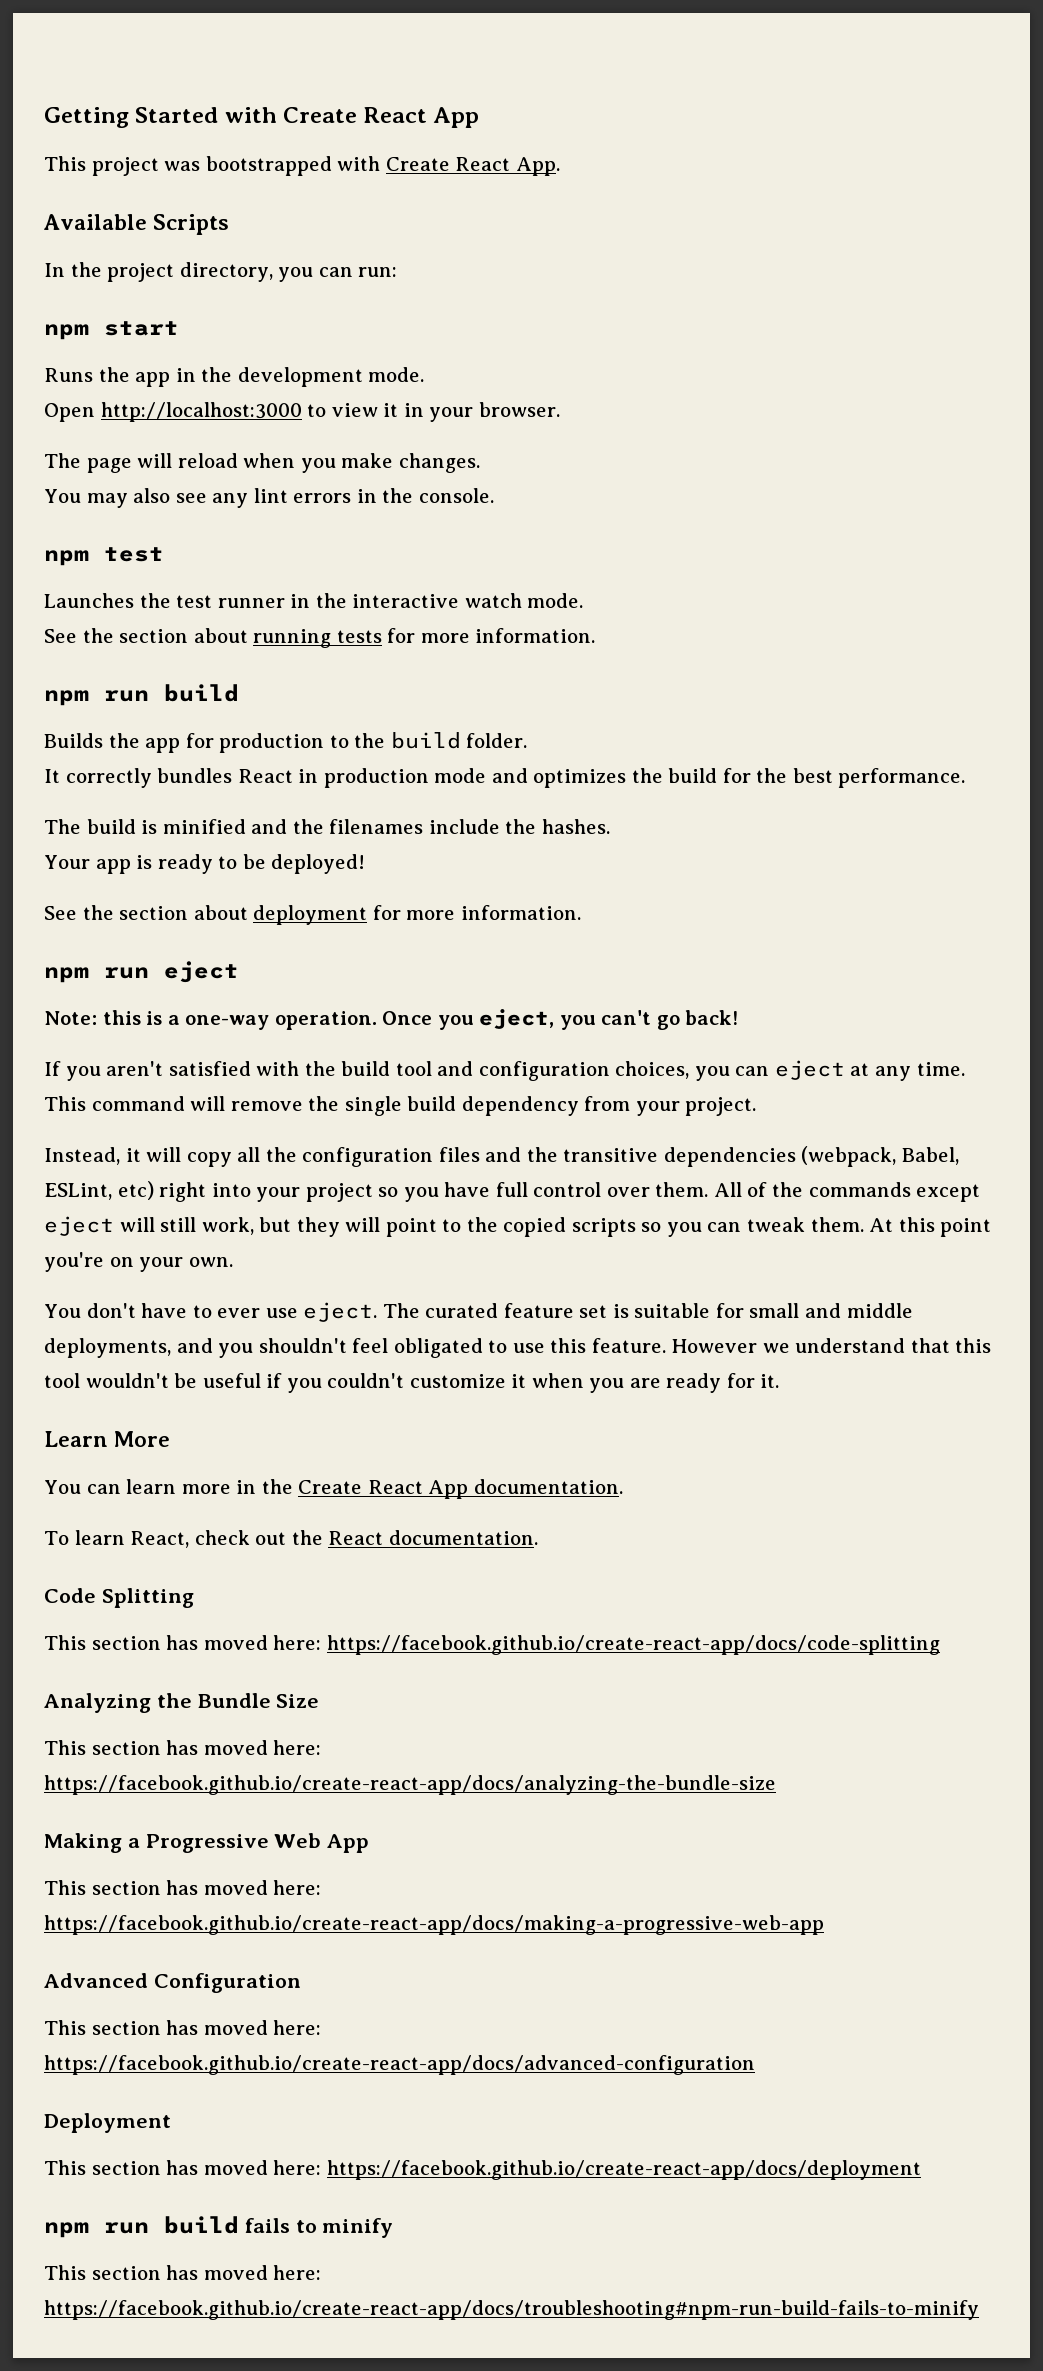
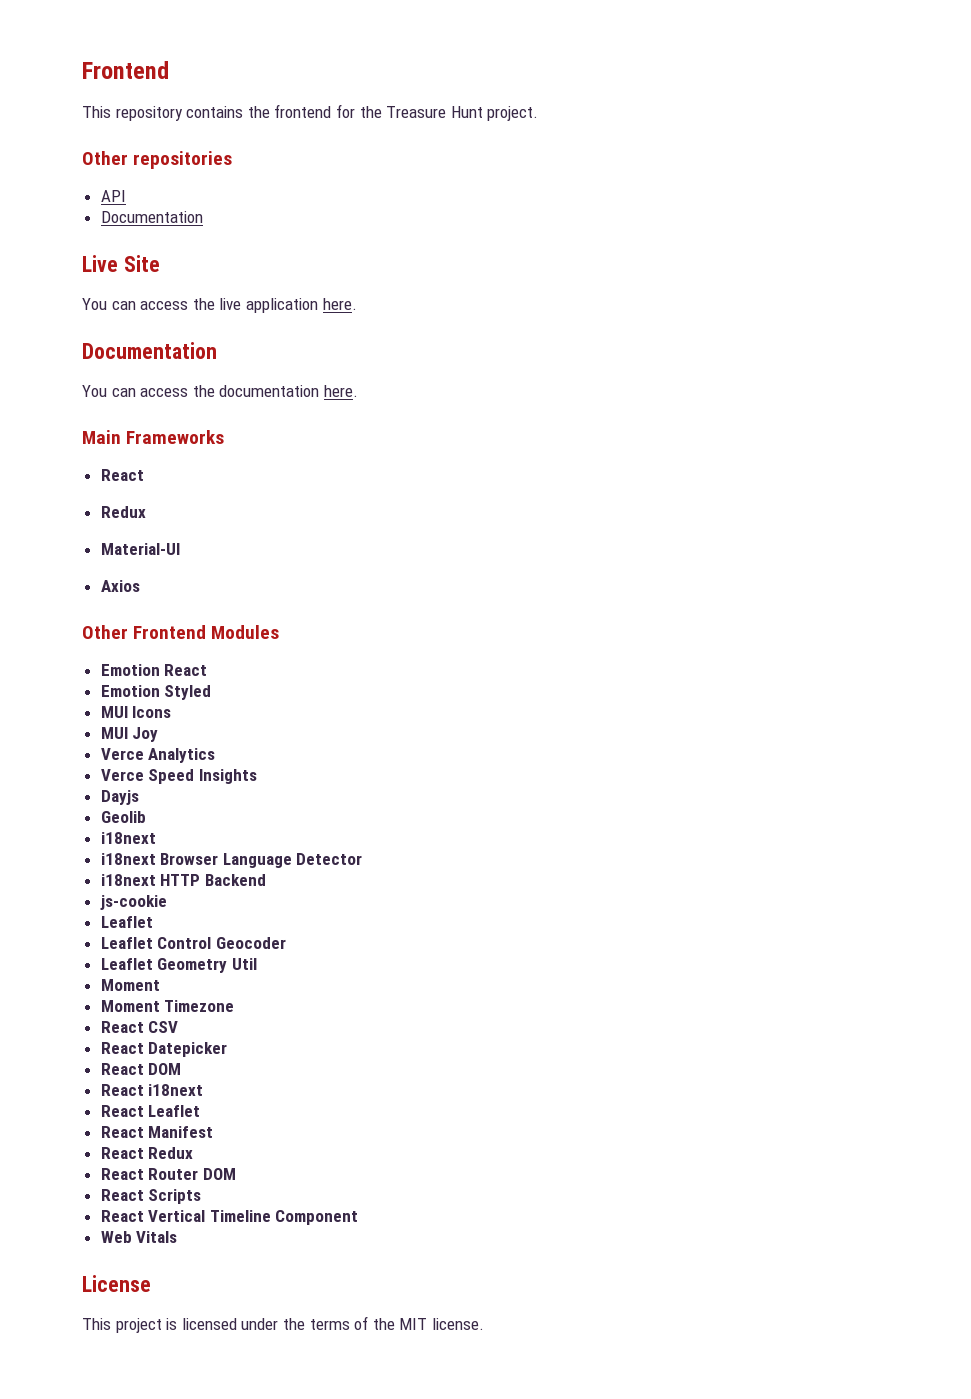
[44,107,479,128] [44,156,560,176] [43,214,230,235] [44,262,398,282] [44,321,179,340] [44,367,425,387] [44,402,560,422] [44,453,480,473] [44,488,494,508] [44,547,164,566] [44,593,584,608] [44,628,596,648] [44,684,239,706] [44,732,528,753] [44,768,966,788] [44,819,610,834] [44,854,366,874] [44,905,581,925] [44,961,239,983] [44,1009,739,1030] [44,1060,965,1081] [44,1096,757,1116] [44,1146,959,1167] [44,1181,981,1202] [44,1216,992,1237] [44,1252,233,1272] [44,1302,913,1322] [44,1338,992,1358] [44,1373,780,1393] [44,1431,171,1447] [44,1479,623,1499] [44,1530,538,1548] [44,1588,194,1608] [44,1635,940,1655] [44,1693,320,1713] [44,1740,322,1755] [44,1775,776,1795] [44,1833,370,1853] [44,1880,322,1895] [44,1915,824,1935] [44,1973,301,1993] [44,2020,322,2035] [44,2055,755,2075] [44,2113,171,2133] [44,2160,921,2180] [44,2216,394,2238] [44,2265,322,2280] [44,2300,979,2320] Getting Started with Create React App // This project was bootstrapped with Create React App. // Available Scripts // In the project directory, you can run: // npm start // Runs the app in the development mode. // Open http://localhost:3000 to view it in your browser. // The page will reload when you make changes. // You may also see any lint errors in the console. // npm test // Launches the test runner in the interactive watch mode. // See the section about running tests for more information. // npm run build // Builds the app for production to the build folder. // It correctly bundles React in production mode and optimizes the build for the best performance. // The build is minified and the filenames include the hashes. // Your app is ready to be deployed! // See the section about deployment for more information. // npm run eject // Note: this is a one-way operation. Once you eject, you can't go back! // If you aren't satisfied with the build tool and configuration choices, you can eject at any time. This command will remove the single build dependency from your project. // Instead, it will copy all the configuration files and the transitive dependencies (webpack, Babel, ESLint, etc) right into your project so you have full control over them. All of the commands except eject will still work, but they will point to the copied scripts so you can tweak them. At this point you're on your own. // You don't have to ever use eject. The curated feature set is suitable for small and middle deployments, and you shouldn't feel obligated to use this feature. However we understand that this tool wouldn't be useful if you couldn't customize it when you are ready for it. // Learn More // You can learn more in the Create React App documentation. // To learn React, check out the React documentation. // Code Splitting // This section has moved here: https://facebook.github.io/create-react-app/docs/code-splitting // Analyzing the Bundle Size // This section has moved here: https://facebook.github.io/create-react-app/docs/analyzing-the-bundle-size // Making a Progressive Web App // This section has moved here: https://facebook.github.io/create-react-app/docs/making-a-progressive-web-app // Advanced Configuration // This section has moved here: https://facebook.github.io/create-react-app/docs/advanced-configuration // Deployment // This section has moved here: https://facebook.github.io/create-react-app/docs/deployment // npm run build fails to minify // This section has moved here: https://facebook.github.io/create-react-app/docs/troubleshooting#npm-run-build-fails-to-minify -> [82,61,169,79] [82,104,539,121] [82,151,233,169] [100,190,126,202] [100,211,203,223] [82,255,160,272] [82,298,357,313] [82,342,217,359] [82,385,358,397] [82,430,225,444] [100,469,144,481] [100,506,146,518] [100,543,180,555] [100,580,140,592] [82,625,280,639] [100,664,208,676] [100,685,212,700] [100,706,172,718] [100,727,159,742] [100,748,216,763] [100,769,257,784] [100,790,139,805] [100,811,146,823] [100,832,156,844] [100,853,363,868] [100,874,266,886] [99,895,167,910] [100,916,153,928] [100,937,286,949] [100,958,257,973] [100,979,160,991] [100,1000,235,1012] [100,1021,179,1033] [100,1042,228,1057] [100,1063,182,1075] [100,1084,204,1096] [100,1105,201,1117] [100,1126,214,1138] [100,1147,194,1159] [100,1168,236,1180] [100,1189,202,1204] [100,1210,359,1225] [100,1231,178,1243] [82,1275,151,1292] [82,1316,484,1333] Frontend // This repository contains the frontend for the Treasure Hunt project. // Other repositories // API // Documentation // Live Site // You can access the live application here. // Documentation // You can access the documentation here. // Main Frameworks // React // Redux // Material-UI // Axios // Other Frontend Modules // Emotion React // Emotion Styled // MUI Icons // MUI Joy // Verce Analytics // Verce Speed Insights // Dayjs // Geolib // i18next // i18next Browser Language Detector // i18next HTTP Backend // js-cookie // Leaflet // Leaflet Control Geocoder // Leaflet Geometry Util // Moment // Moment Timezone // React CSV // React Datepicker // React DOM // React i18next // React Leaflet // React Manifest // React Redux // React Router DOM // React Scripts // React Vertical Timeline Component // Web Vitals // License // This project is licensed under the terms of the MIT license.

